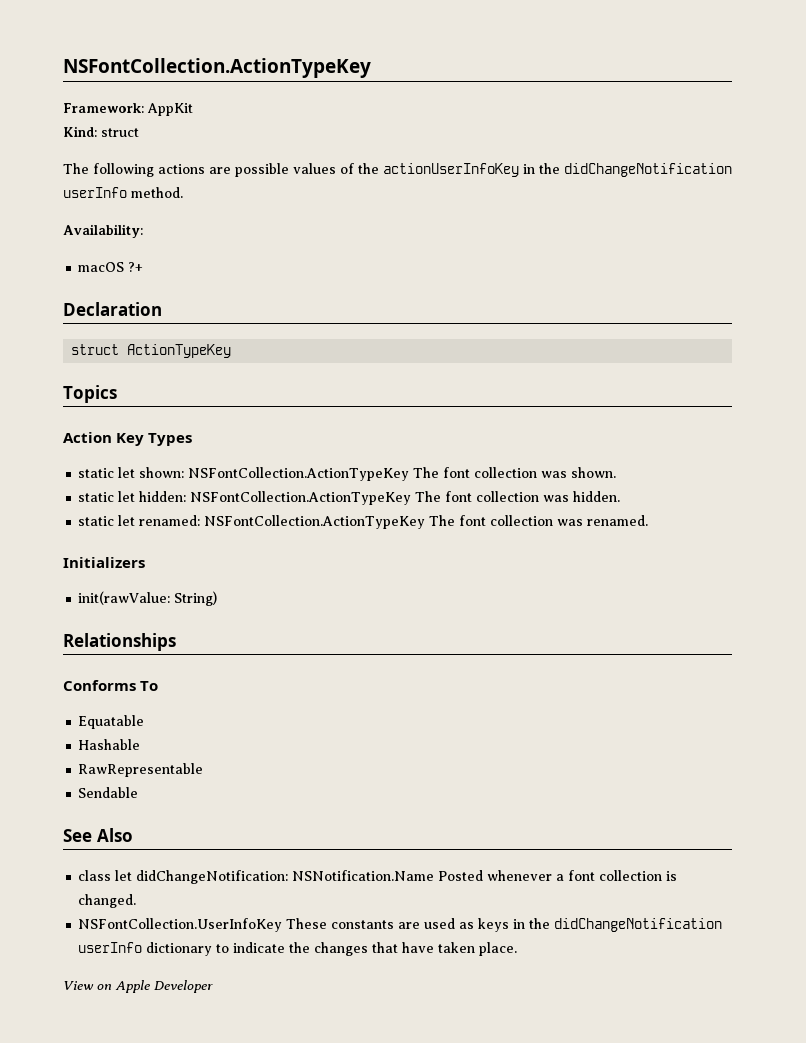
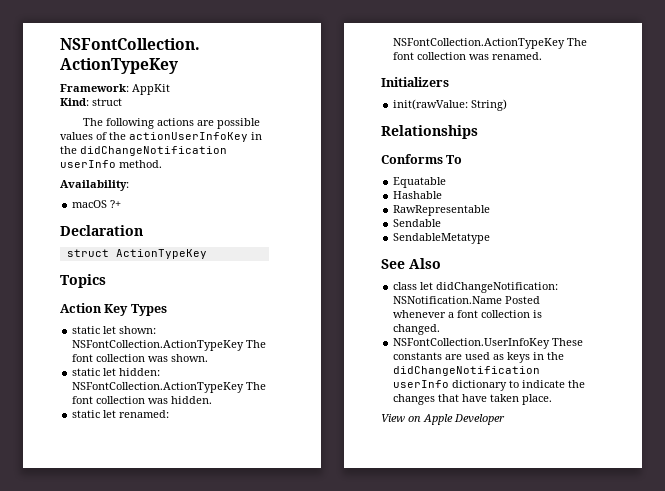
(139, 792) none -> [393,233,491,244] // SendableMetatype

